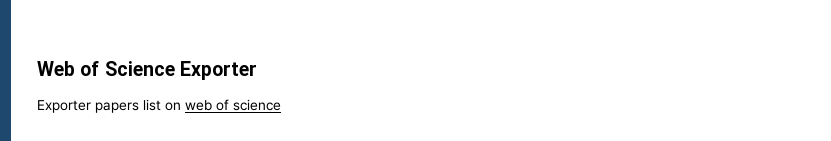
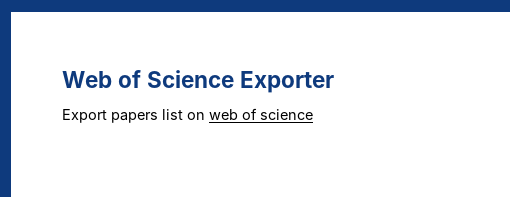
[37,100,91,113] Exporter -> [62,109,107,123] Export

